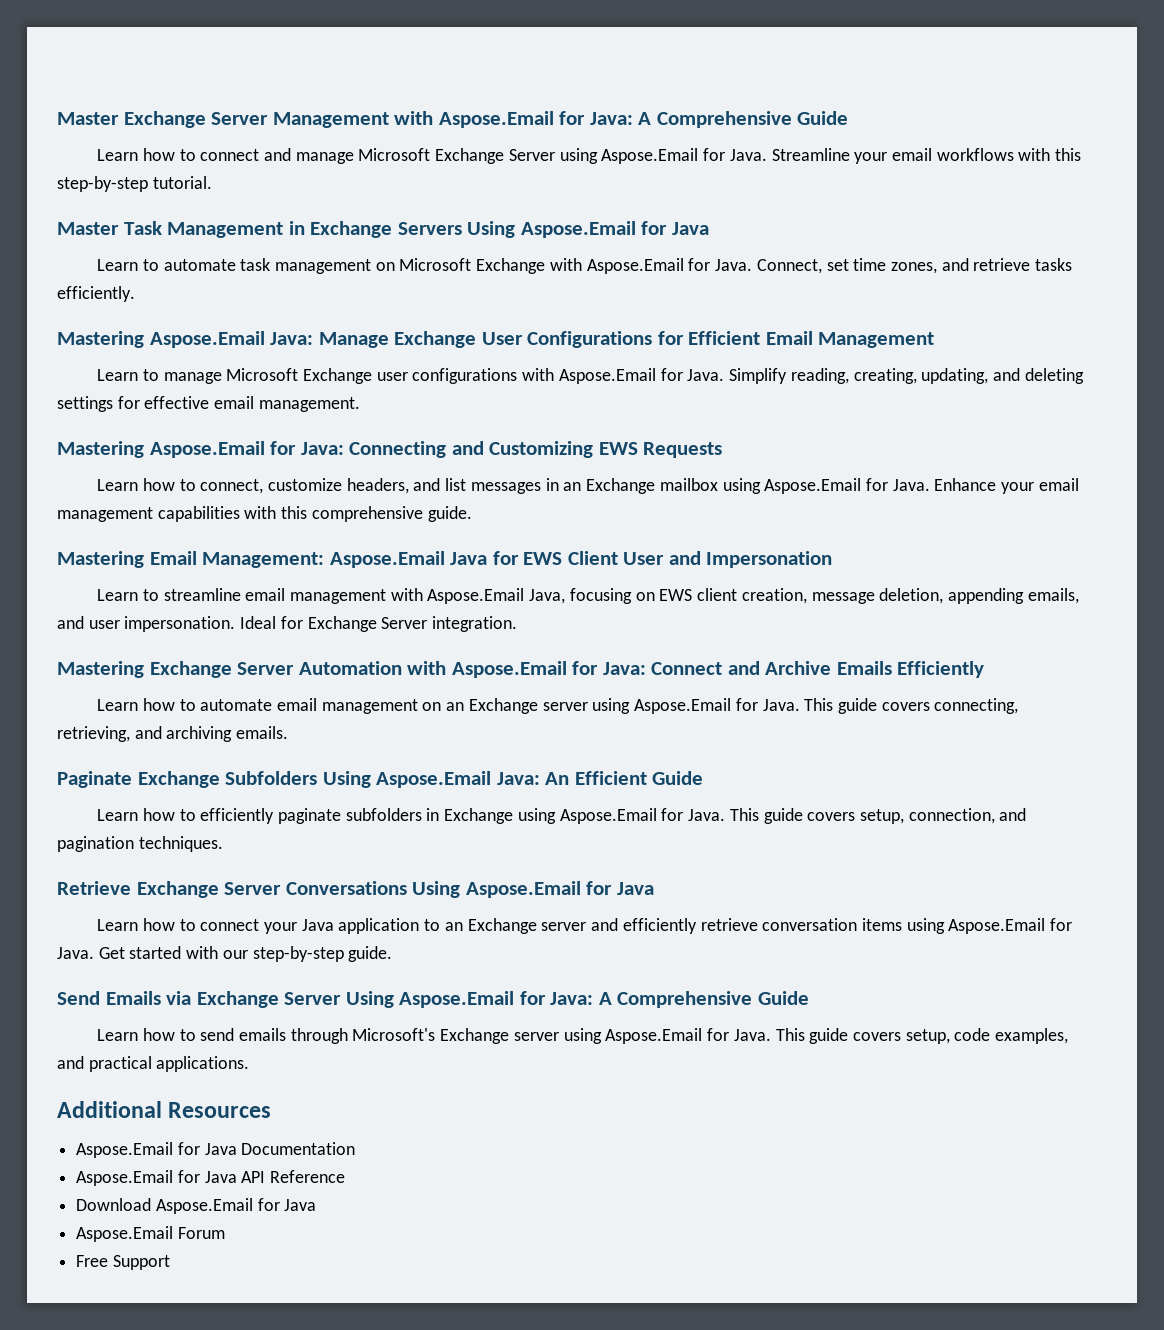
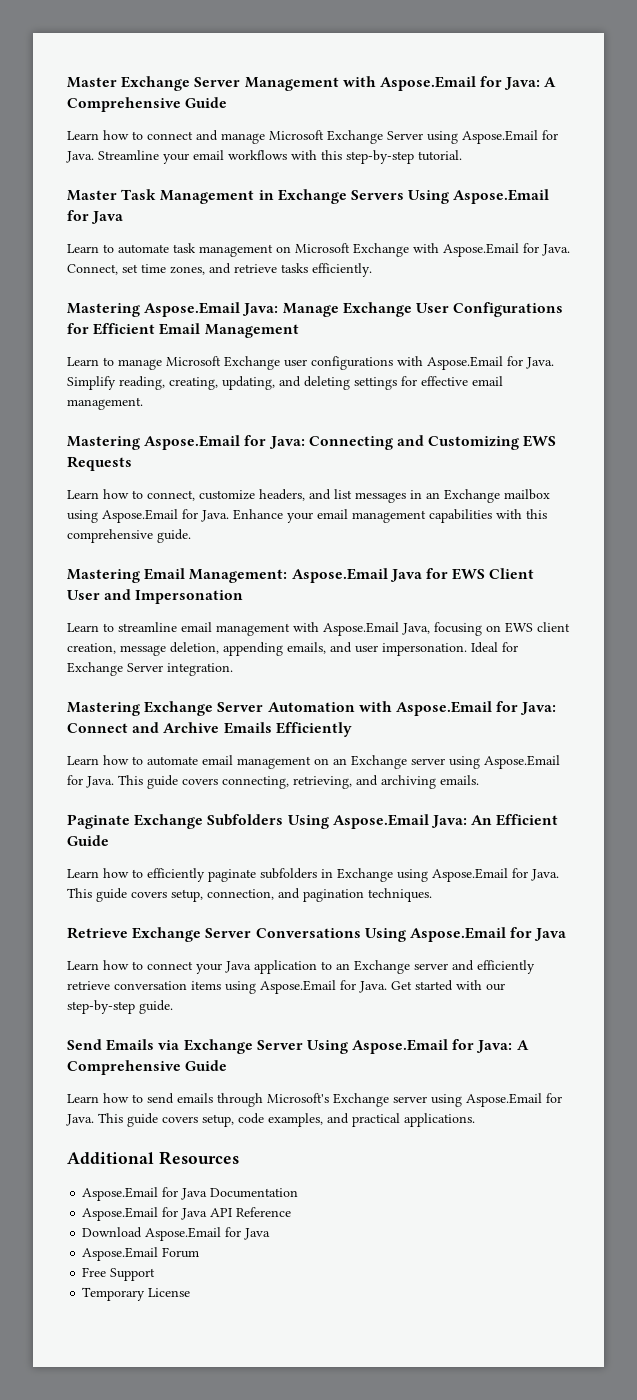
(170, 1262) none -> [82,1287,191,1301] // Temporary License

